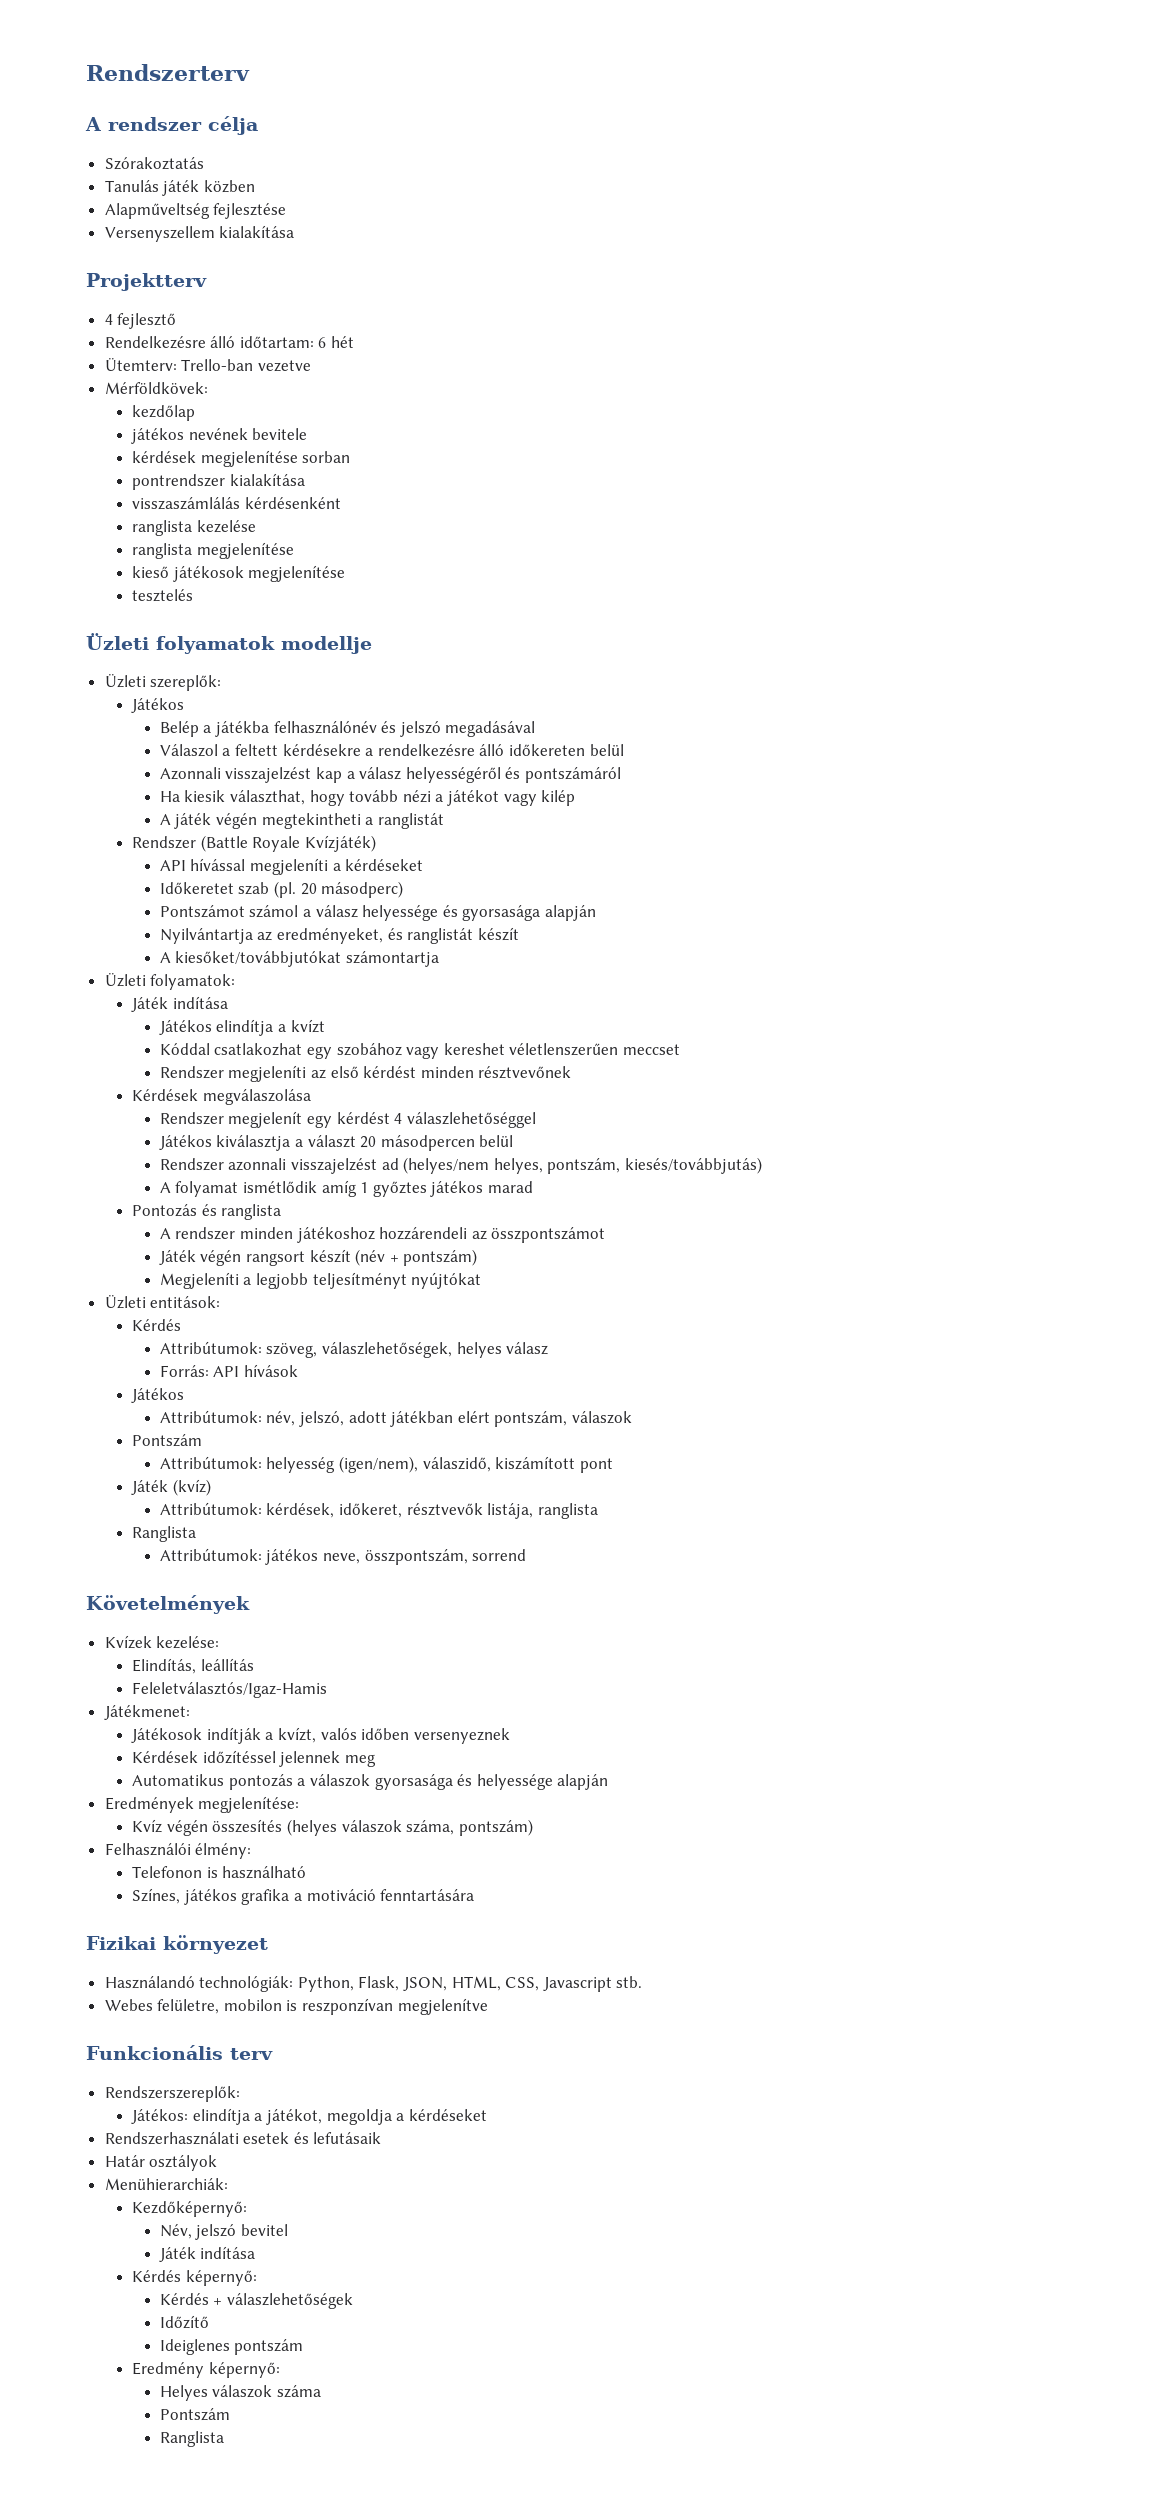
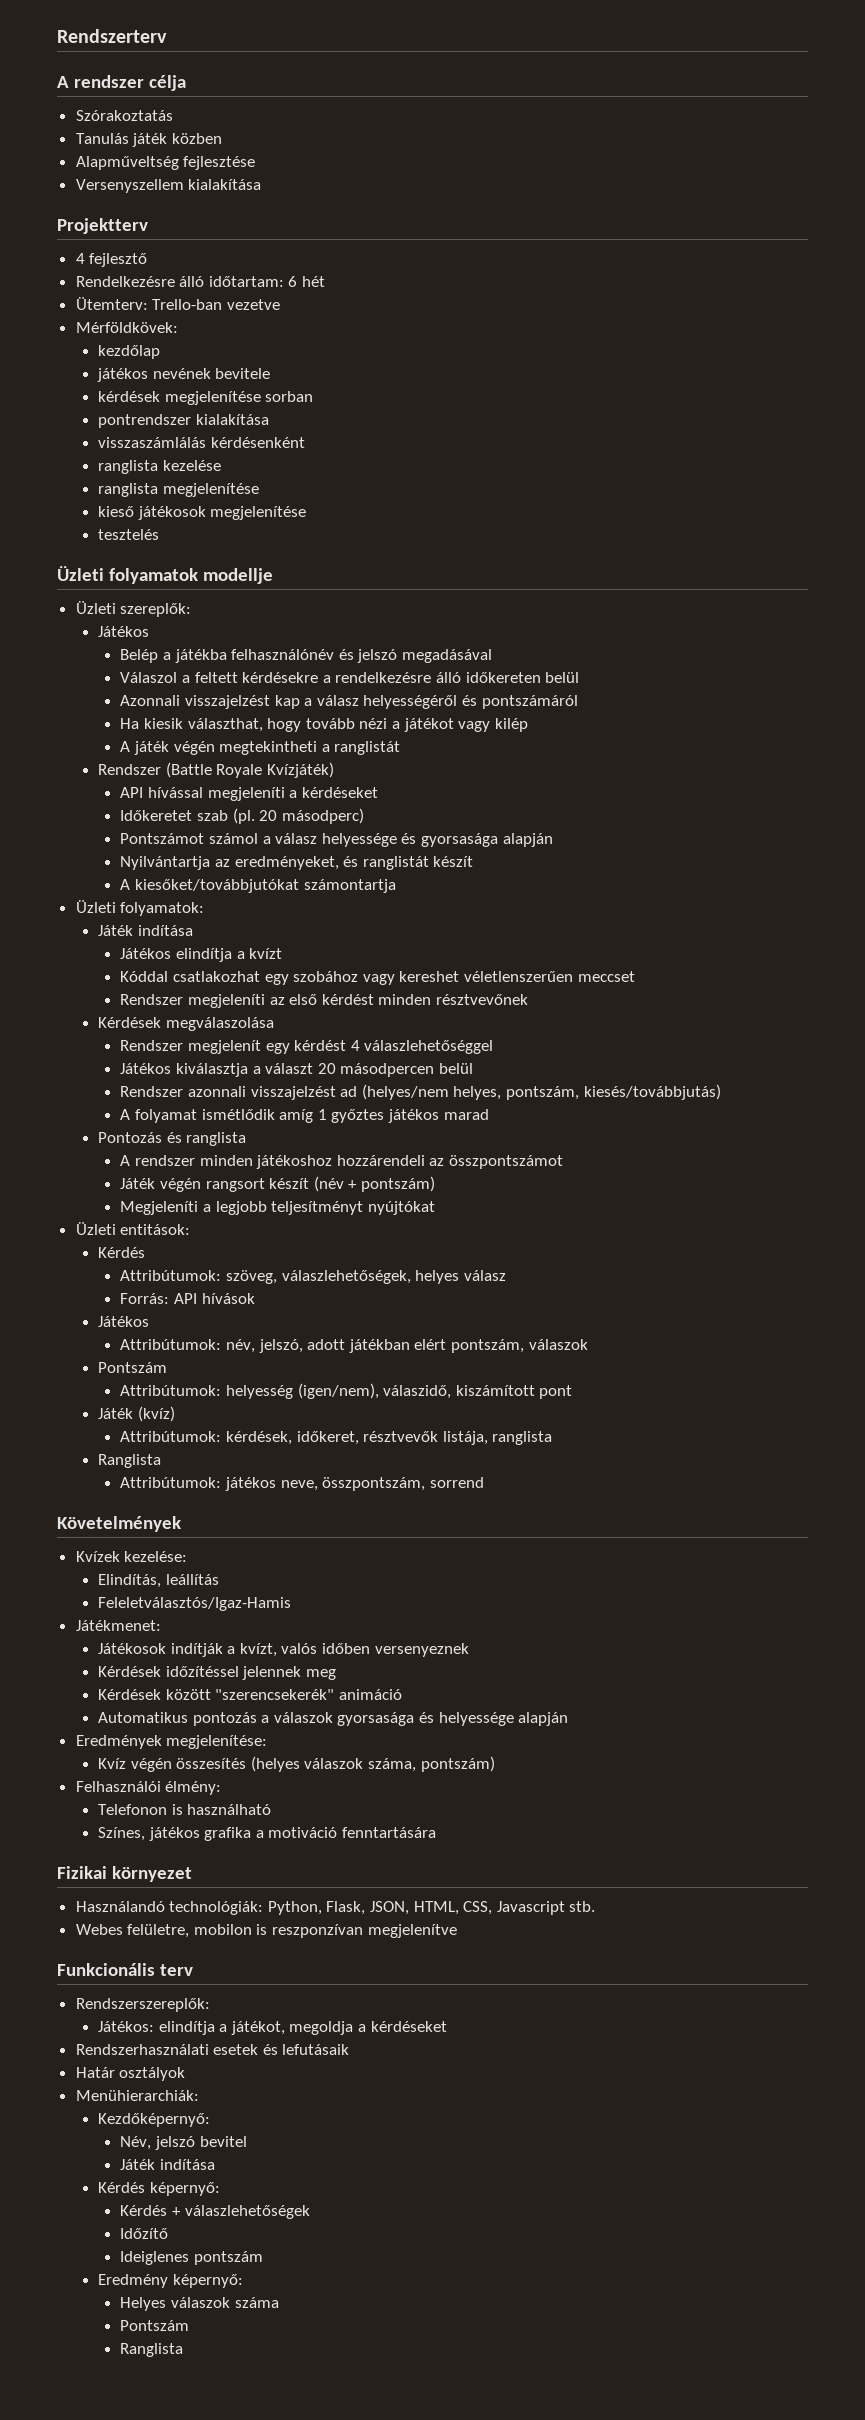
(377, 1760) none -> [98,1689,402,1700] // Kérdések között "szerencsekerék" animáció

